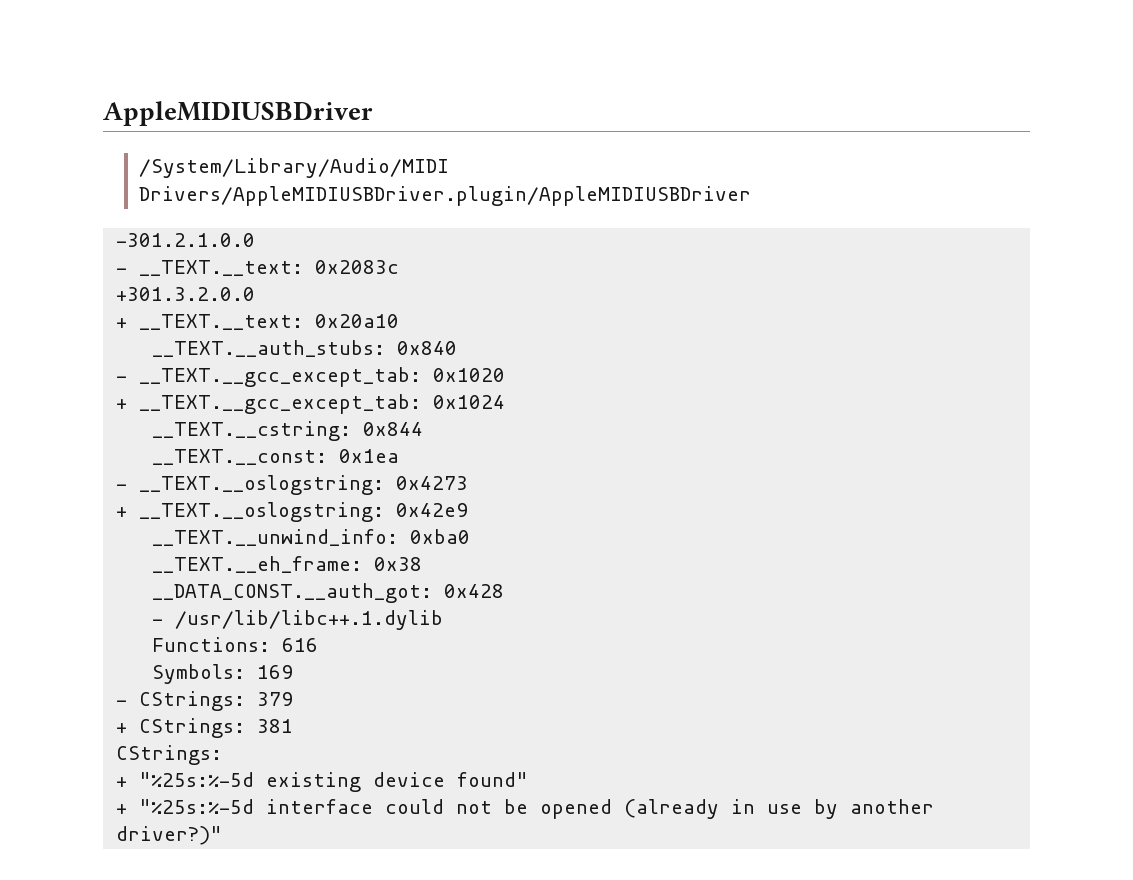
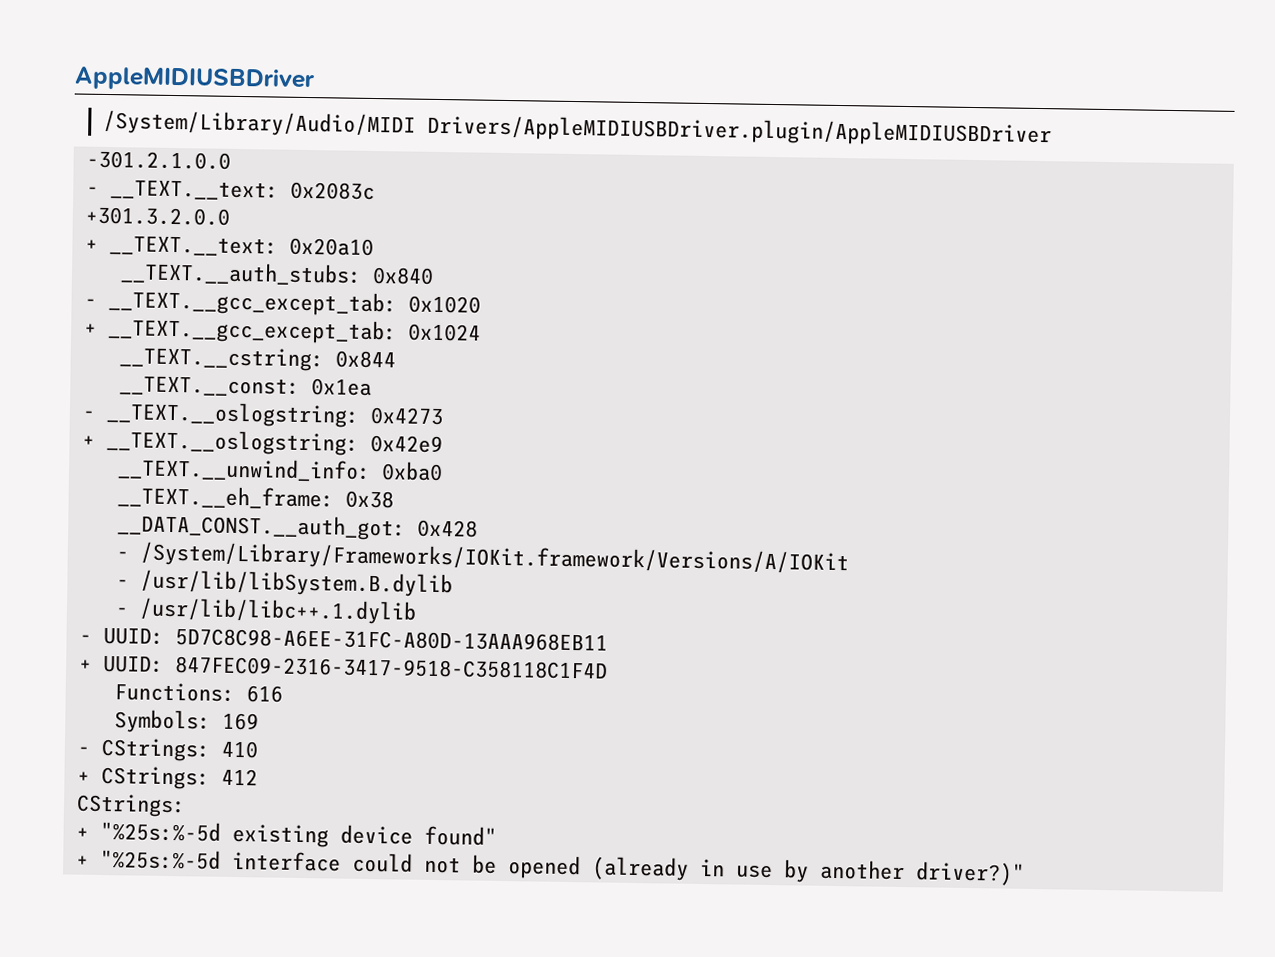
[174,610,443,630] /usr/lib/libc++.1.dylib -> [140,541,850,576] [116,569,454,598] [115,597,418,625] [79,627,609,652] [79,655,609,680] /System/Library/Frameworks/IOKit.framework/Versions/A/IOKit // - /usr/lib/libSystem.B.dylib // - /usr/lib/libc++.1.dylib // - UUID: 5D7C8C98-A6EE-31FC-A80D-13AAA968EB11 // + UUID: 847FEC09-2316-3417-9518-C358118C1F4D
[256,692,293,706] 379 -> [221,740,260,759] 410
[256,719,293,733] 381 -> [221,768,259,786] 412

